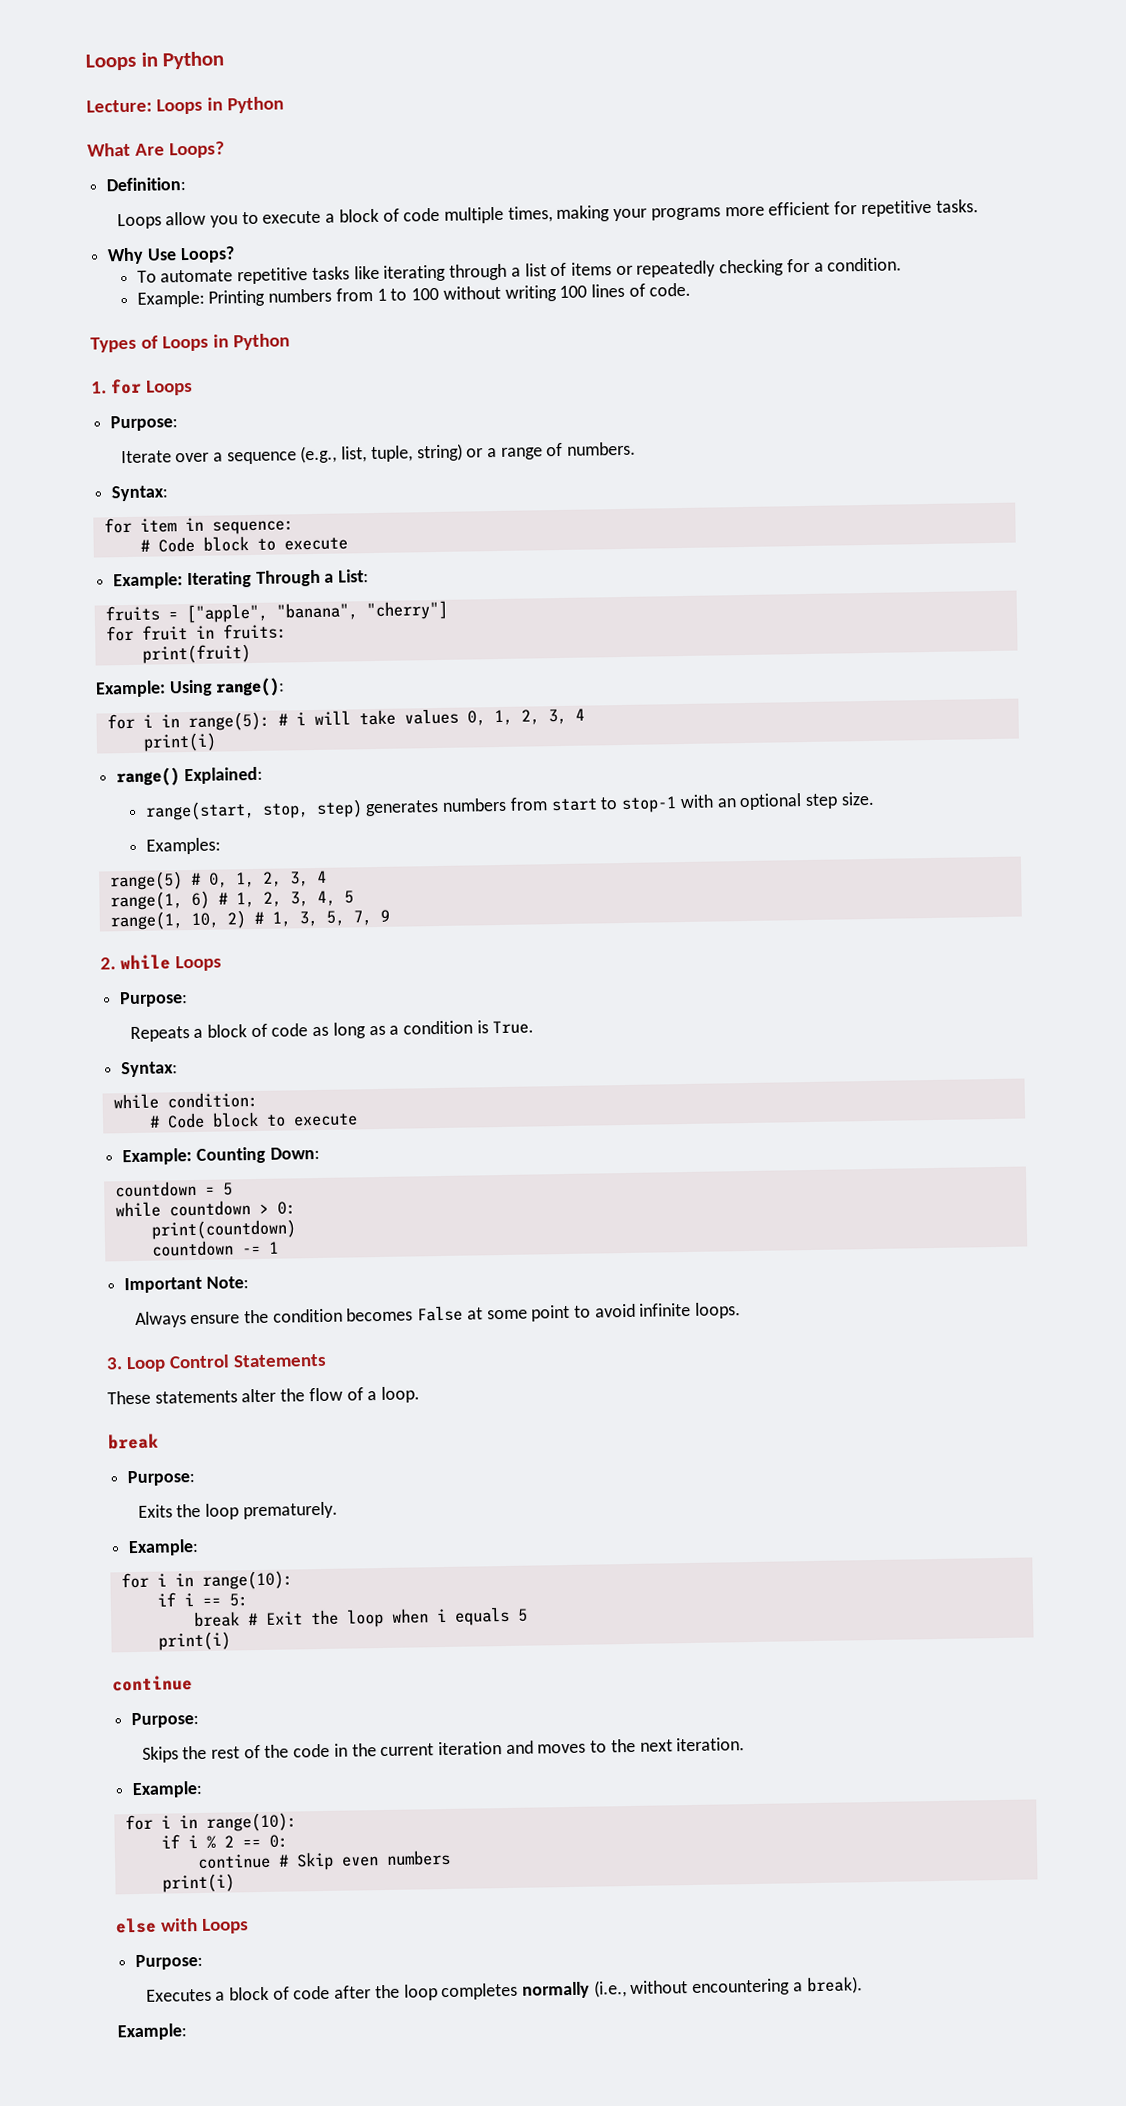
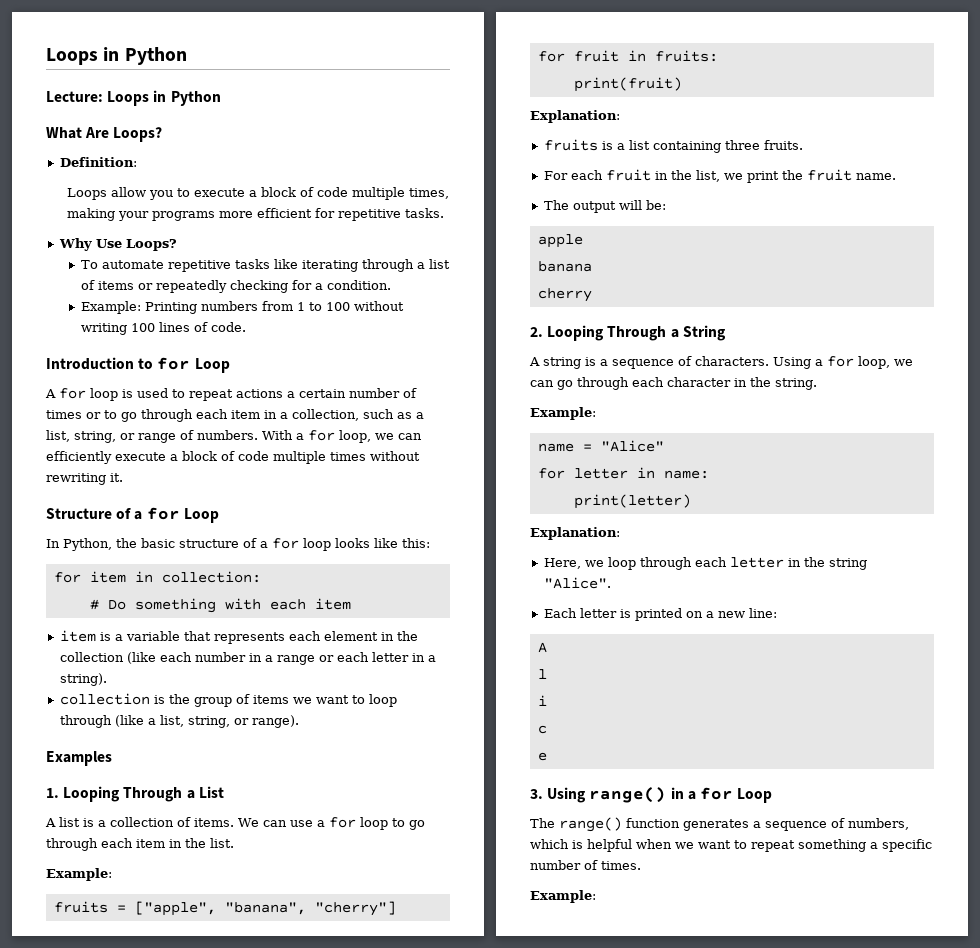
[90,333,290,353] [91,378,193,396] [110,415,179,432] [120,441,637,465] [111,485,169,502] Types of Loops in Python // 1. for Loops // Purpose: // Iterate over a sequence (e.g., list, tuple, string) or a range of numbers. // Syntax: -> [46,357,230,373] [45,388,417,401] [46,409,424,422] [46,430,422,443] [46,451,420,464] [46,473,123,485] [46,507,219,523] [46,538,430,551] Introduction to for Loop // A for loop is used to repeat actions a certain number of times or to go through each item in a collection, such as a list, string, or range of numbers. With a for loop, we can efficiently execute a block of code multiple times without rewriting it. // Structure of a for Loop // In Python, the basic structure of a for loop looks like this:
[211,520,294,535] [139,536,348,553] [113,569,370,590] sequence: // # Code block to execute // Example: Iterating Through a List: -> [161,571,261,583] [89,598,351,613] [59,630,418,644] [59,652,436,665] [59,673,107,686] [59,693,397,707] [59,715,299,728] [46,751,112,766] [46,786,224,802] [45,817,425,830] [46,838,234,851] [46,868,112,881] collection: // # Do something with each item // item is a variable that represents each element in the collection (like each number in a range or each letter in a string). // collection is the group of items we want to loop through (like a list, string, or range). // Examples // 1. Looping Through a List // A list is a collection of items. We can use a for loop to go through each item in the list. // Example:
[95,677,286,698] [106,708,585,732] [142,732,217,752] [116,766,263,787] [144,791,875,821] [145,837,221,855] [109,870,327,891] [109,890,354,911] [109,909,390,931] [100,954,222,972] [119,991,189,1008] [129,1020,535,1043] [121,1061,179,1078] [112,1091,258,1110] [148,1111,358,1129] [122,1146,320,1166] [114,1180,233,1198] [114,1200,296,1218] [150,1219,296,1240] [151,1240,279,1257] [124,1276,249,1294] [134,1302,742,1328] [106,1353,327,1373] [107,1386,421,1405] [108,1433,159,1450] [127,1470,196,1487] [137,1501,338,1520] [128,1538,200,1557] [120,1570,293,1590] [156,1592,248,1607] [193,1606,528,1628] [157,1631,231,1651] [112,1675,193,1692] [131,1711,200,1729] [141,1737,746,1763] [132,1780,204,1799] [124,1812,297,1832] [160,1834,288,1849] [196,1849,451,1871] [161,1873,235,1893] [115,1917,249,1934] [135,1953,204,1971] [145,1976,863,2002] Example: Using range(): // for i in range(5): # i will take values 0, 1, 2, 3, 4 // print(i) // range() Explained: // range(start, stop, step) generates numbers from start to stop-1 with an optional step size. // Examples: // range(5) # 0, 1, 2, 3, 4 // range(1, 6) # 1, 2, 3, 4, 5 // range(1, 10, 2) # 1, 3, 5, 7, 9 // 2. while Loops // Purpose: // Repeats a block of code as long as a condition is True. // Syntax: // while condition: // # Code block to execute // Example: Counting Down: // countdown = 5 // while countdown > 0: // print(countdown) // countdown -= 1 // Important Note: // Always ensure the condition becomes False at some point to avoid infinite loops. // 3. Loop Control Statements // These statements alter the flow of a loop. // break // Purpose: // Exits the loop prematurely. // Example: // for i in range(10): // if i == 5: // break # Exit the loop when i equals 5 // print(i) // continue // Purpose: // Skips the rest of the code in the current iteration and moves to the next iteration. // Example: // for i in range(10): // if i % 2 == 0: // continue # Skip even numbers // print(i) // else with Loops // Purpose: // Executes a block of code after the loop completes normally (i.e., without encountering a break). -> [530,110,620,123] [543,139,803,153] [543,169,896,183] [543,200,666,213] [537,234,583,248] [537,261,592,272] [537,288,592,302] [530,325,726,341] [529,356,913,369] [530,377,817,390] [530,407,596,420] [537,440,664,452] [537,467,709,479] [573,494,691,509] [530,527,620,540] [543,557,867,570] [543,577,611,589] [543,608,777,621] [537,642,547,653] [537,669,547,679] [537,695,547,706] [537,725,547,734] [537,752,547,761] [530,787,773,803] [530,817,909,832] [530,839,932,852] [530,860,641,870] Explanation: // fruits is a list containing three fruits. // For each fruit in the list, we print the fruit name. // The output will be: // apple // banana // cherry // 2. Looping Through a String // A string is a sequence of characters. Using a for loop, we can go through each character in the string. // Example: // name = "Alice" // for letter in name: // print(letter) // Explanation: // Here, we loop through each letter in the string "Alice". // Each letter is printed on a new line: // A // l // i // c // e // 3. Using range() in a for Loop // The range() function generates a sequence of numbers, which is helpful when we want to repeat something a specific number of times.

